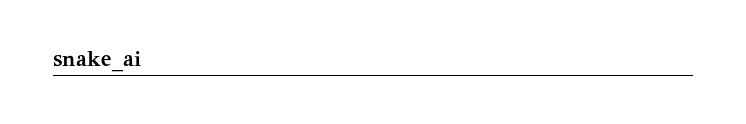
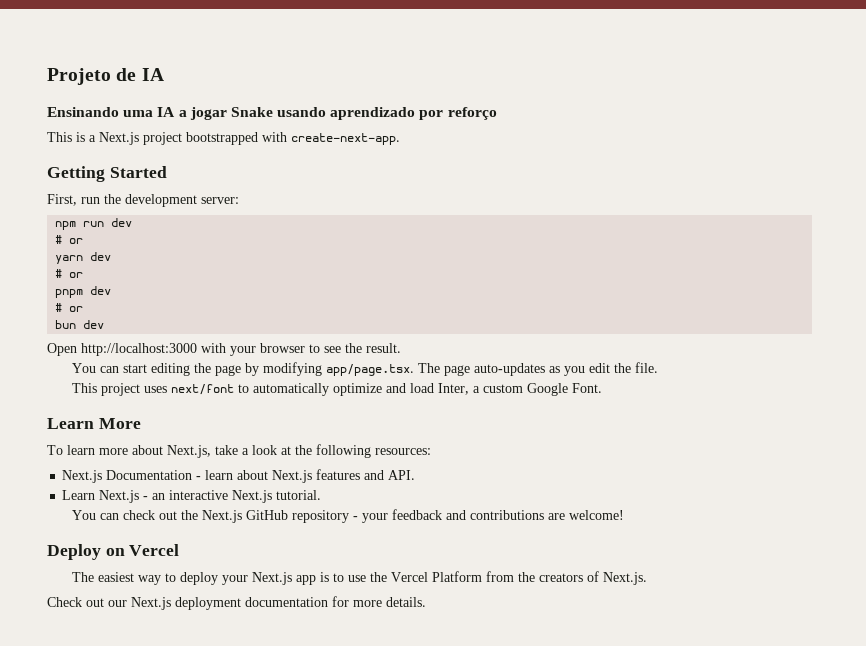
[53,51,141,72] snake_ai -> [47,68,164,85] [47,107,497,120] [47,132,400,145] [47,166,167,182] [47,194,239,207] [55,218,133,230] [55,235,84,244] [55,252,112,264] [55,269,84,278] [55,286,112,298] [55,303,84,312] [55,320,105,329] [47,343,401,356] [72,362,659,376] [72,383,603,396] [47,418,141,429] [47,444,431,458] [62,469,416,483] [62,490,322,503] [72,509,625,523] [47,544,180,560] [72,571,648,585] [47,596,426,610] Projeto de IA // Ensinando uma IA a jogar Snake usando aprendizado por reforço // This is a Next.js project bootstrapped with create-next-app. // Getting Started // First, run the development server: // npm run dev // # or // yarn dev // # or // pnpm dev // # or // bun dev // Open http://localhost:3000 with your browser to see the result. // You can start editing the page by modifying app/page.tsx. The page auto-updates as you edit the file. // This project uses next/font to automatically optimize and load Inter, a custom Google Font. // Learn More // To learn more about Next.js, take a look at the following resources: // Next.js Documentation - learn about Next.js features and API. // Learn Next.js - an interactive Next.js tutorial. // You can check out the Next.js GitHub repository - your feedback and contributions are welcome! // Deploy on Vercel // The easiest way to deploy your Next.js app is to use the Vercel Platform from the creators of Next.js. // Check out our Next.js deployment documentation for more details.

